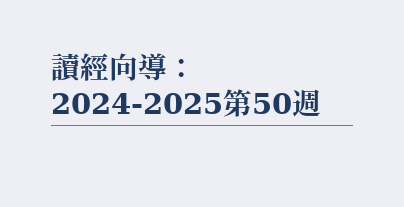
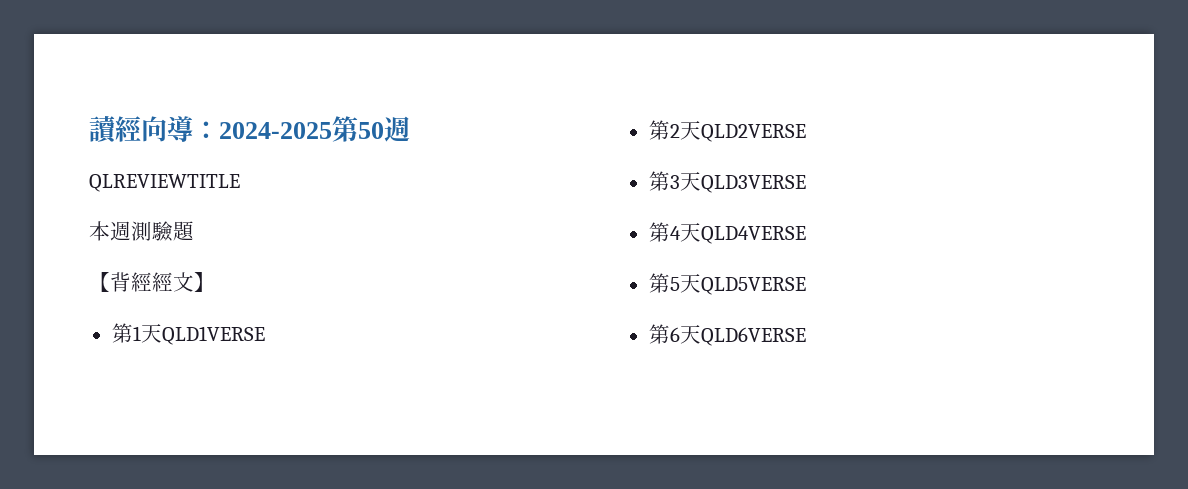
(321, 103) none -> [89,174,240,192] [89,221,194,242] [89,272,215,292] [111,323,265,345] [648,120,806,142] [648,171,806,193] [648,222,806,244] [648,273,806,295] [648,324,806,346] // QLREVIEWTITLE // 本週測驗題 // 【背經經文】 // 第1天QLD1VERSE // 第2天QLD2VERSE // 第3天QLD3VERSE // 第4天QLD4VERSE // 第5天QLD5VERSE // 第6天QLD6VERSE

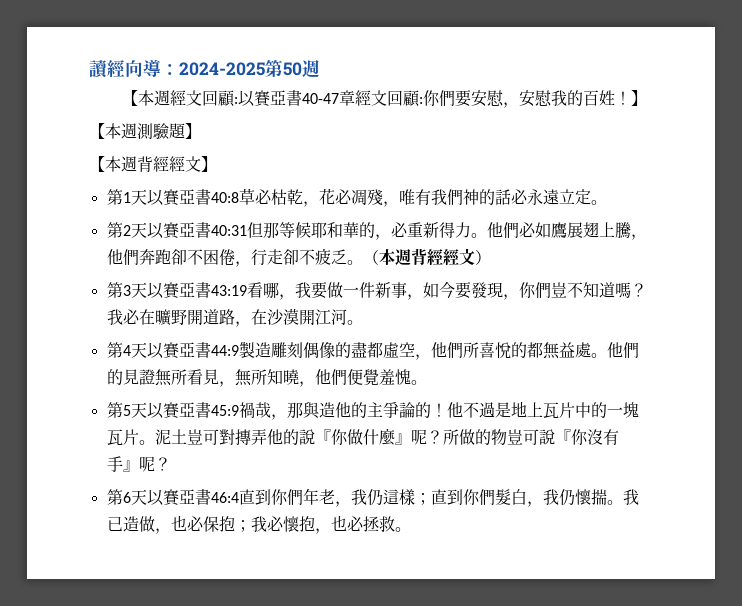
[89,174,240,192] QLREVIEWTITLE // -> [121,90,647,108] [89,123,105,139] 【本週經文回顧:以賽亞書40-47章經文回顧:你們要安慰，安慰我的百姓！】 // 【
[89,272,110,292] // 【 -> [185,123,201,139] [89,156,137,172] 】 // 【本週
[161,326,265,345] [648,120,806,142] [648,171,806,193] [648,222,806,244] [648,273,806,295] [648,324,806,346] QLD1VERSE // 第2天QLD2VERSE // 第3天QLD3VERSE // 第4天QLD4VERSE // 第5天QLD5VERSE // 第6天QLD6VERSE -> [146,188,607,207] [106,222,647,240] [106,248,491,267] [106,281,647,300] [106,308,363,327] [106,341,639,360] [106,369,427,387] [106,401,639,420] [106,428,619,446] [106,456,171,472] [106,488,639,507] [106,515,411,534] 以賽亞書40:8草必枯乾，花必凋殘，唯有我們神的話必永遠立定。 // 第2天以賽亞書40:31但那等候耶和華的，必重新得力。他們必如鷹展翅上騰，他們奔跑卻不困倦，行走卻不疲乏。（本週背經經文） // 第3天以賽亞書43:19看哪，我要做一件新事，如今要發現，你們豈不知道嗎？我必在曠野開道路，在沙漠開江河。 // 第4天以賽亞書44:9製造雕刻偶像的盡都虛空，他們所喜悅的都無益處。他們的見證無所看見，無所知曉，他們便覺羞愧。 // 第5天以賽亞書45:9禍哉，那與造他的主爭論的！他不過是地上瓦片中的一塊瓦片。泥土豈可對摶弄他的說『你做什麼』呢？所做的物豈可說『你沒有手』呢？ // 第6天以賽亞書46:4直到你們年老，我仍這樣；直到你們髮白，我仍懷揣。我已造做，也必保抱；我必懷抱，也必拯救。

